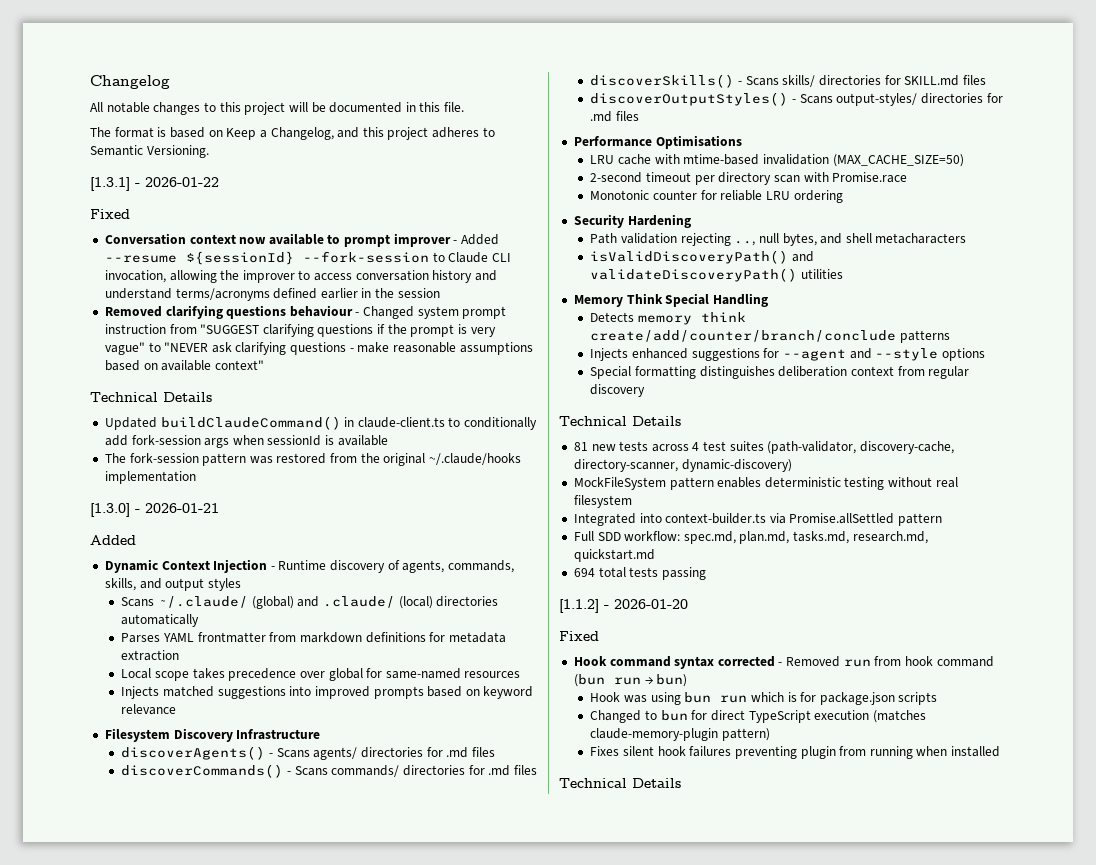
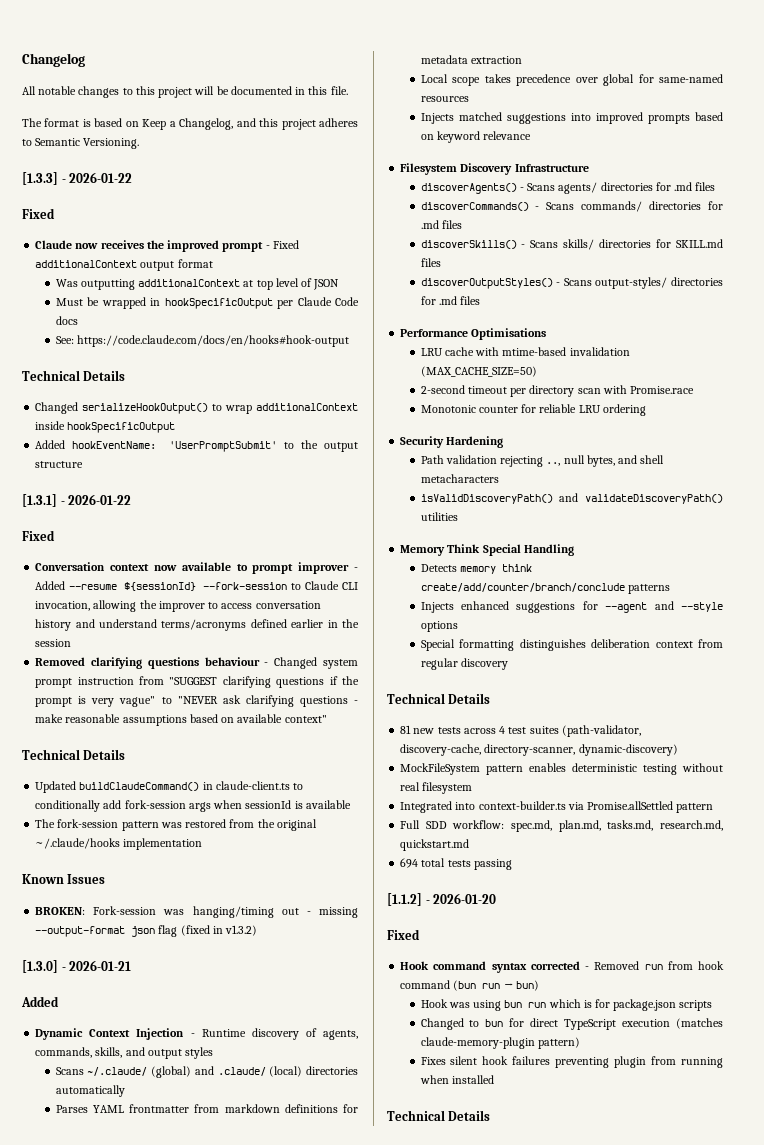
(209, 151) none -> [22,172,133,185] [22,208,55,219] [35,240,299,252] [35,259,213,271] [55,278,340,290] [55,297,359,309] [55,316,78,325] [55,335,349,347] [22,370,126,381] [35,402,359,414] [35,421,176,433] [35,440,359,452] [35,461,84,468] // [1.3.3] - 2026-01-22 // Fixed // Claude now receives the improved prompt - Fixed additionalContext output format // Was outputting additionalContext at top level of JSON // Must be wrapped in hookSpecificOutput per Claude Code docs // See: https://code.claude.com/docs/en/hooks#hook-output // Technical Details // Changed serializeHookOutput() to wrap additionalContext inside hookSpecificOutput // Added hookEventName: 'UserPromptSubmit' to the output structure
(196, 477) none -> [22,874,106,884] [35,906,358,918] [35,925,258,937] // Known Issues // BROKEN: Fork-session was hanging/timing out - missing --output-format json flag (fixed in v1.3.2)

